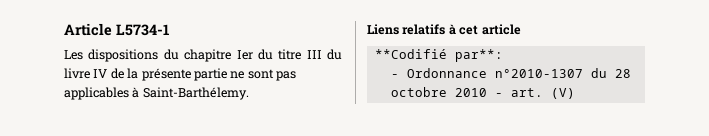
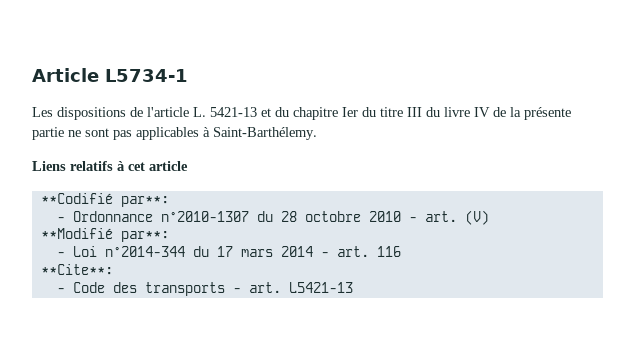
(159, 55) none -> [130,107,271,117] de l'article L. 5421-13 et
(575, 93) none -> [40,228,169,242] [56,246,401,257] [40,264,113,275] [56,282,353,296] // **Modifié par**: // - Loi n°2014-344 du 17 mars 2014 - art. 116 // **Cite**: // - Code des transports - art. L5421-13

